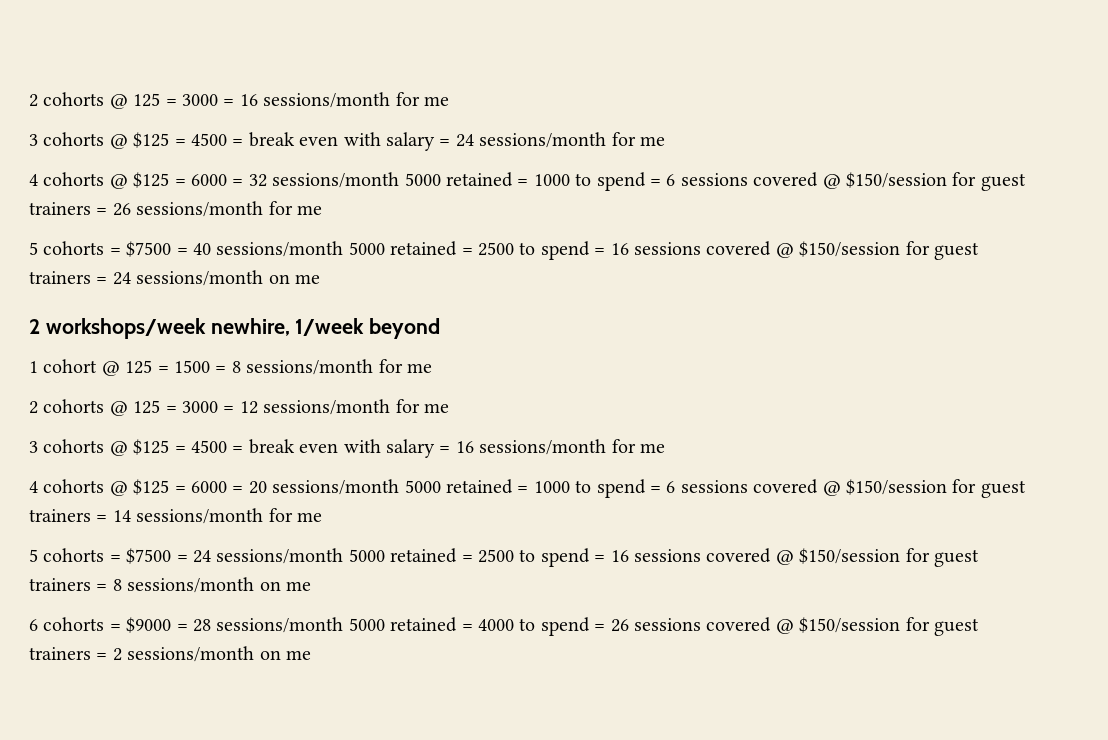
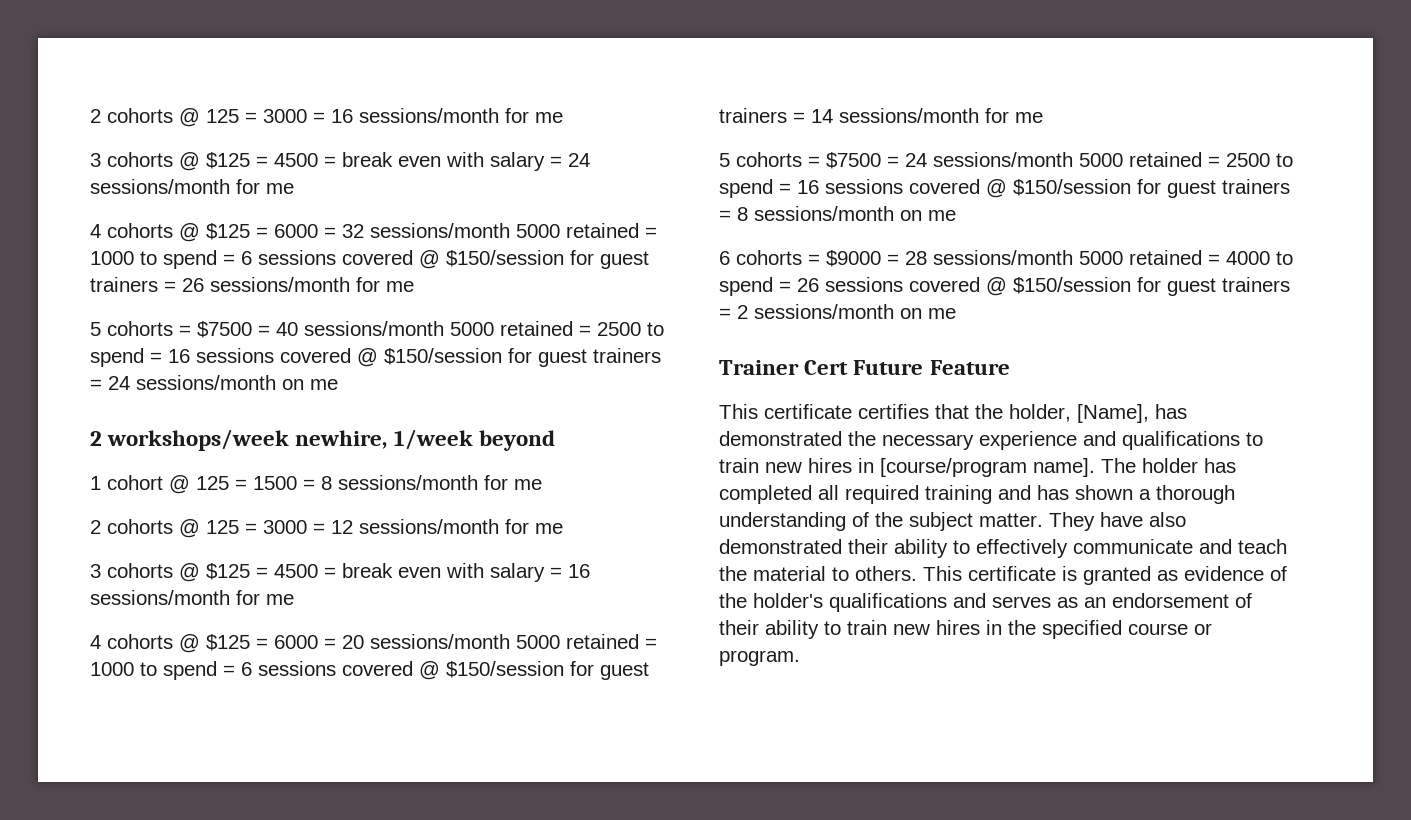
(311, 655) none -> [719,360,1010,375] [719,404,1187,423] [719,431,1263,450] [719,458,1236,477] [719,485,1235,504] [719,512,1186,531] [719,539,1287,558] [719,566,1287,585] [719,593,1252,612] [719,620,1212,639] [719,650,800,666] // Trainer Cert Future Feature // This certificate certifies that the holder, [Name], has demonstrated the necessary experience and qualifications to train new hires in [course/program name]. The holder has completed all required training and has shown a thorough understanding of the subject matter. They have also demonstrated their ability to effectively communicate and teach the material to others. This certificate is granted as evidence of the holder's qualifications and serves as an endorsement of their ability to train new hires in the specified course or program.

